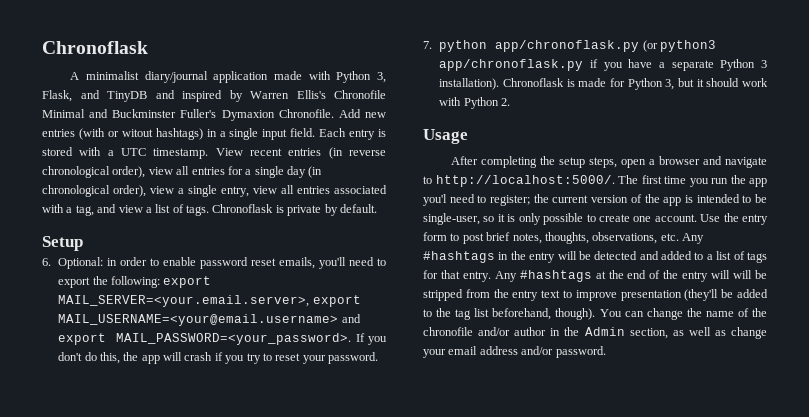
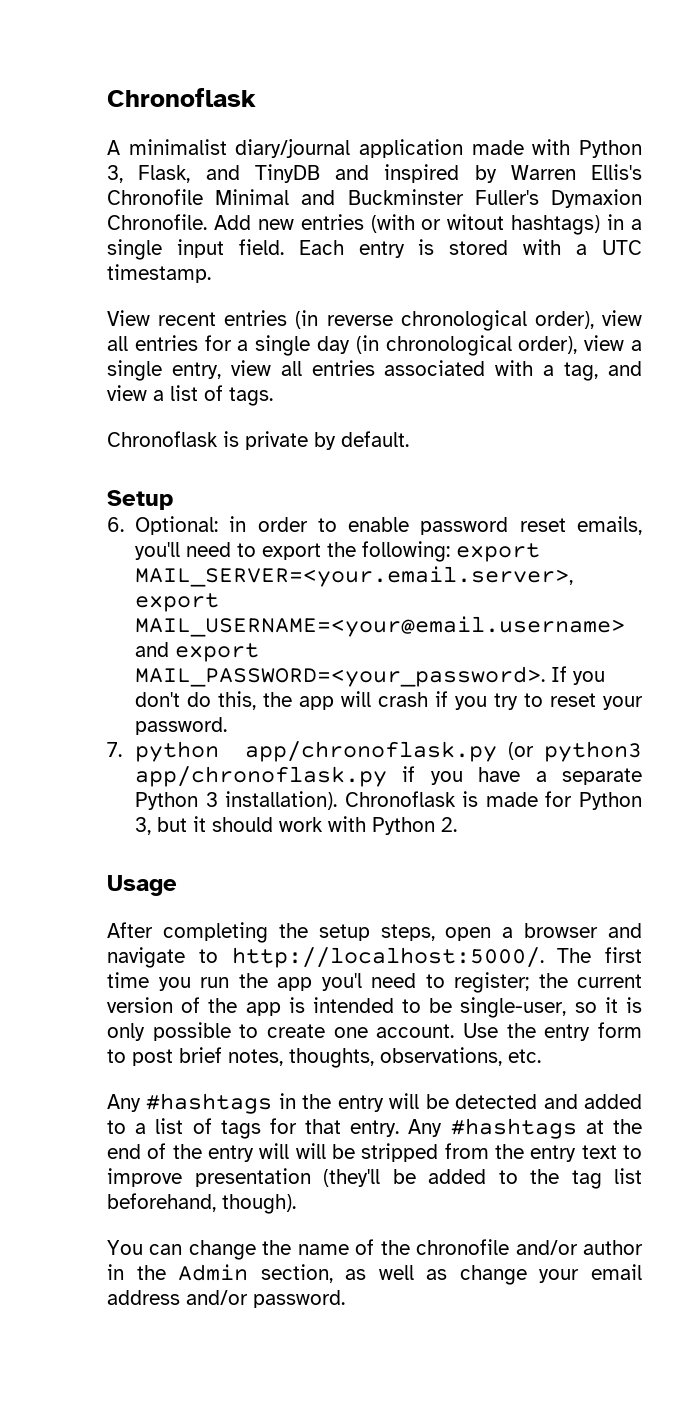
(209, 153) none -> (211, 273) //
(209, 210) none -> (273, 396) //
(679, 237) none -> (541, 1056) //
(596, 314) none -> (296, 1204) //

